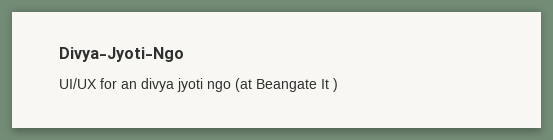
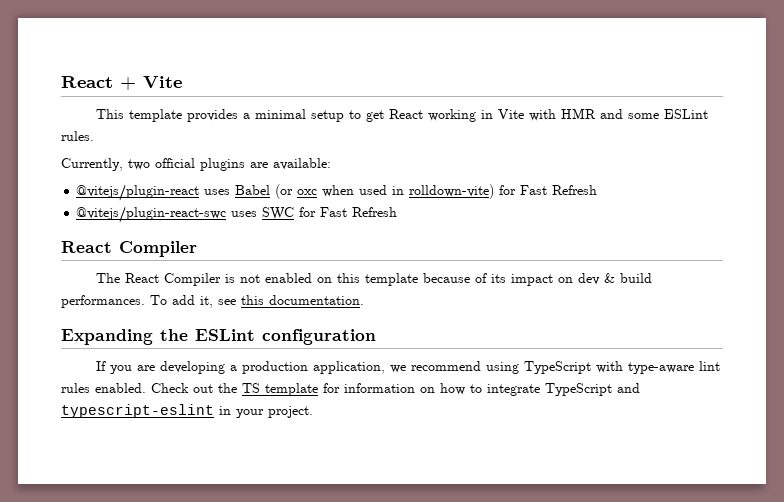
[59,47,184,62] [59,78,338,92] Divya-Jyoti-Ngo // UI/UX for an divya jyoti ngo (at Beangate It ) -> [61,76,182,90] [95,108,708,122] [61,131,94,141] [61,158,331,171] [76,184,598,201] [76,206,398,223] [61,241,197,257] [95,273,652,286] [61,295,364,308] [61,329,376,345] [95,361,720,374] [61,383,640,396] [61,404,313,418] React + Vite // This template provides a minimal setup to get React working in Vite with HMR and some ESLint rules. // Currently, two official plugins are available: // @vitejs/plugin-react uses Babel (or oxc when used in rolldown-vite) for Fast Refresh // @vitejs/plugin-react-swc uses SWC for Fast Refresh // React Compiler // The React Compiler is not enabled on this template because of its impact on dev & build performances. To add it, see this documentation. // Expanding the ESLint configuration // If you are developing a production application, we recommend using TypeScript with type-aware lint rules enabled. Check out the TS template for information on how to integrate TypeScript and typescript-eslint in your project.

